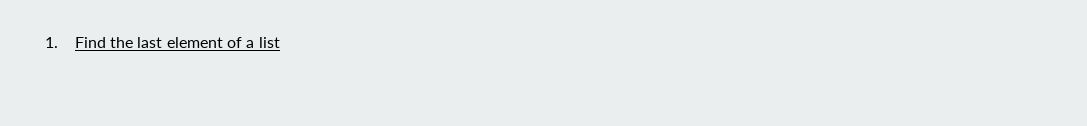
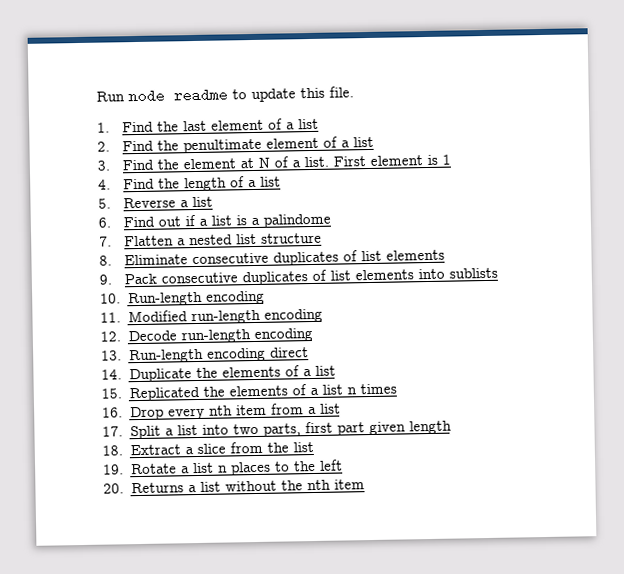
(45, 42) none -> [96,86,354,104] Run node readme to update this file. //
(280, 42) none -> [97,136,375,154] [97,154,452,171] [98,176,282,192] [98,196,214,209] [98,213,332,228] [99,232,323,247] [99,249,446,266] [99,267,499,286] [100,290,265,307] [100,308,323,325] [100,327,313,344] [101,347,309,364] [101,365,336,383] [101,383,397,402] [102,403,341,421] [102,420,452,440] [102,441,314,456] [103,459,343,476] [103,479,365,494] // 2. Find the penultimate element of a list // 3. Find the element at N of a list. First element is 1 // 4. Find the length of a list // 5. Reverse a list // 6. Find out if a list is a palindome // 7. Flatten a nested list structure // 8. Eliminate consecutive duplicates of list elements // 9. Pack consecutive duplicates of list elements into sublists // 10. Run-length encoding // 11. Modified run-length encoding // 12. Decode run-length encoding // 13. Run-length encoding direct // 14. Duplicate the elements of a list // 15. Replicated the elements of a list n times // 16. Drop every nth item from a list // 17. Split a list into two parts, first part given length // 18. Extract a slice from the list // 19. Rotate a list n places to the left // 20. Returns a list without the nth item

